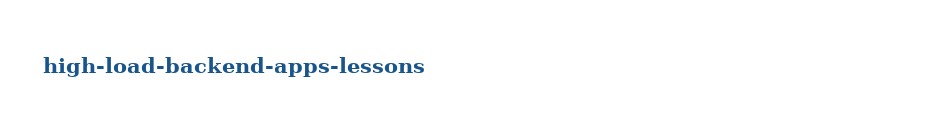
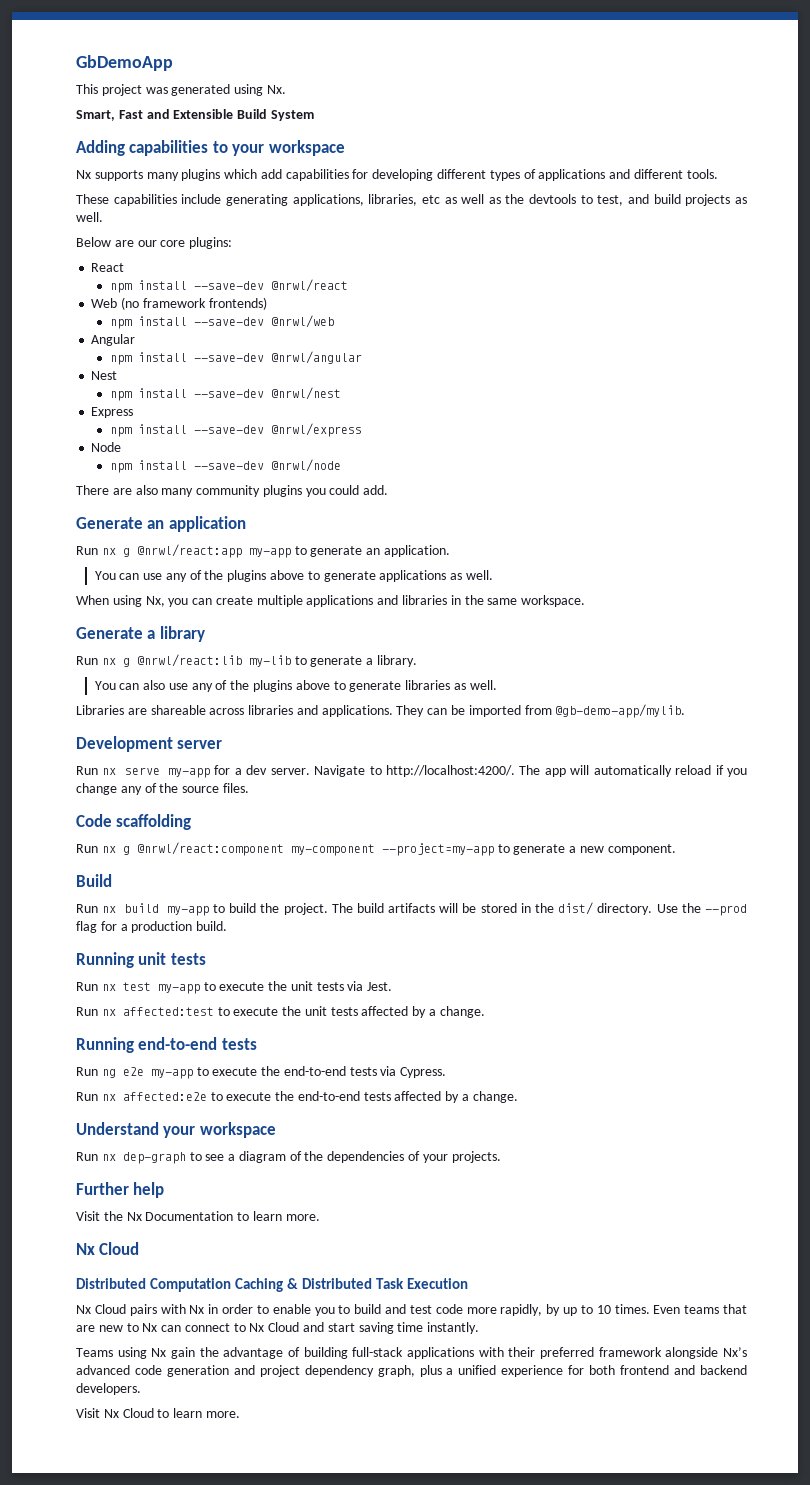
[43,57,425,77] high-load-backend-apps-lessons -> [76,55,173,71] [76,84,286,96] [76,109,314,121] [76,140,345,156] [76,169,718,181] [76,194,747,206] [76,212,103,222] [76,237,233,249] [91,263,125,272] [109,279,348,293] [91,297,267,310] [109,315,334,329] [91,334,136,346] [109,351,362,365] [91,371,118,380] [109,387,341,401] [91,407,134,418] [109,423,362,437] [91,442,122,452] [109,459,341,473] [76,485,389,497] [76,516,246,532] [76,544,450,558] [94,570,493,582] [76,595,586,607] [76,626,205,642] [76,654,417,667] [94,680,497,692] [76,704,686,718] [76,736,223,752] [76,765,747,778] [76,783,249,795] [76,814,192,830] [76,842,676,856] [76,874,112,887] [76,902,748,916] [76,921,228,933] [76,952,206,968] [76,981,393,994] [76,1006,485,1018] [76,1037,257,1053] [76,1066,447,1079] [76,1091,518,1103] [76,1122,276,1138] [76,1151,501,1164] [76,1182,165,1198] [76,1211,320,1221] [76,1242,140,1255] [76,1278,469,1292] [76,1304,747,1316] [76,1322,480,1334] [76,1347,747,1359] [76,1365,747,1377] [76,1383,141,1395] [76,1408,240,1418] GbDemoApp // This project was generated using Nx. // Smart, Fast and Extensible Build System // Adding capabilities to your workspace // Nx supports many plugins which add capabilities for developing different types of applications and different tools. // These capabilities include generating applications, libraries, etc as well as the devtools to test, and build projects as well. // Below are our core plugins: // React // npm install --save-dev @nrwl/react // Web (no framework frontends) // npm install --save-dev @nrwl/web // Angular // npm install --save-dev @nrwl/angular // Nest // npm install --save-dev @nrwl/nest // Express // npm install --save-dev @nrwl/express // Node // npm install --save-dev @nrwl/node // There are also many community plugins you could add. // Generate an application // Run nx g @nrwl/react:app my-app to generate an application. // You can use any of the plugins above to generate applications as well. // When using Nx, you can create multiple applications and libraries in the same workspace. // Generate a library // Run nx g @nrwl/react:lib my-lib to generate a library. // You can also use any of the plugins above to generate libraries as well. // Libraries are shareable across libraries and applications. They can be imported from @gb-demo-app/mylib. // Development server // Run nx serve my-app for a dev server. Navigate to http://localhost:4200/. The app will automatically reload if you change any of the source files. // Code scaffolding // Run nx g @nrwl/react:component my-component --project=my-app to generate a new component. // Build // Run nx build my-app to build the project. The build artifacts will be stored in the dist/ directory. Use the --prod flag for a production build. // Running unit tests // Run nx test my-app to execute the unit tests via Jest. // Run nx affected:test to execute the unit tests affected by a change. // Running end-to-end tests // Run ng e2e my-app to execute the end-to-end tests via Cypress. // Run nx affected:e2e to execute the end-to-end tests affected by a change. // Understand your workspace // Run nx dep-graph to see a diagram of the dependencies of your projects. // Further help // Visit the Nx Documentation to learn more. // Nx Cloud // Distributed Computation Caching & Distributed Task Execution // Nx Cloud pairs with Nx in order to enable you to build and test code more rapidly, by up to 10 times. Even teams that are new to Nx can connect to Nx Cloud and start saving time instantly. // Teams using Nx gain the advantage of building full-stack applications with their preferred framework alongside Nx’s advanced code generation and project dependency graph, plus a unified experience for both frontend and backend developers. // Visit Nx Cloud to learn more.

